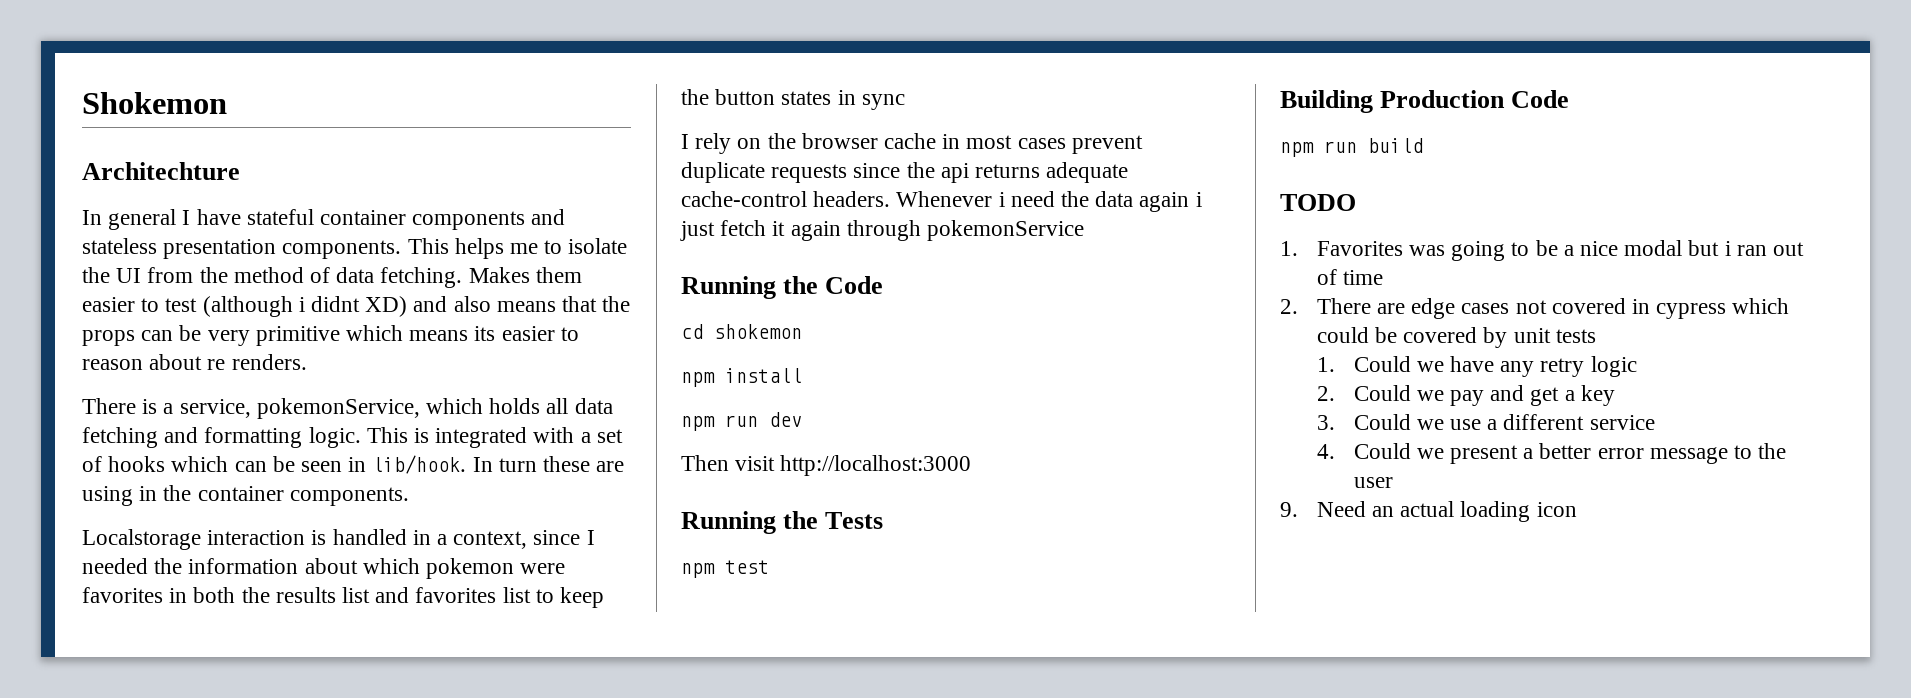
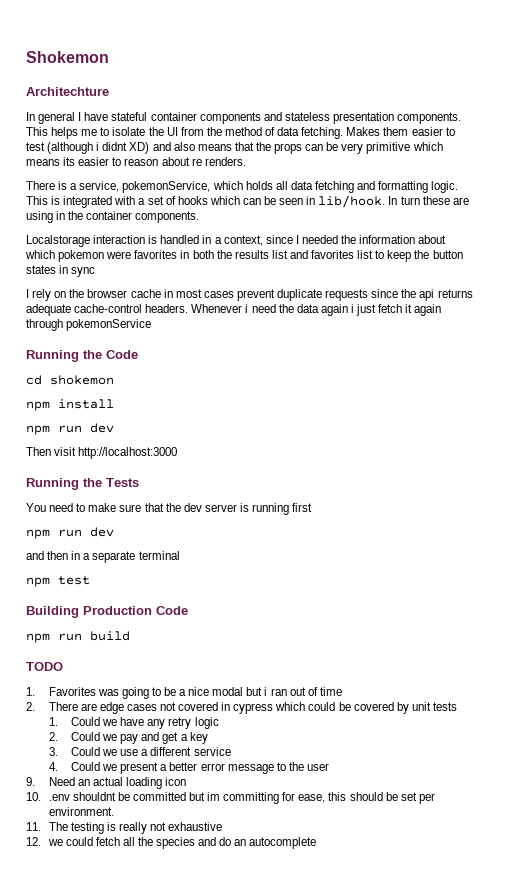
(884, 520) none -> [26,503,313,515] [26,527,114,539] [26,551,180,563] // You need to make sure that the dev server is running first // npm run dev // and then in a separate terminal
(1577, 509) none -> [26,792,435,804] [48,807,114,816] [26,822,223,834] [26,837,317,849] // 10. .env shouldnt be committed but im committing for ease, this should be set per environment. // 11. The testing is really not exhaustive // 12. we could fetch all the species and do an autocomplete

